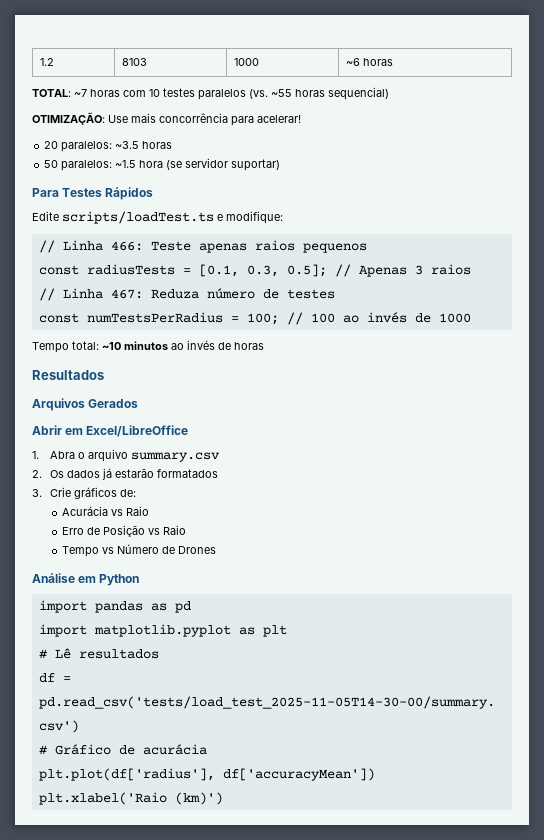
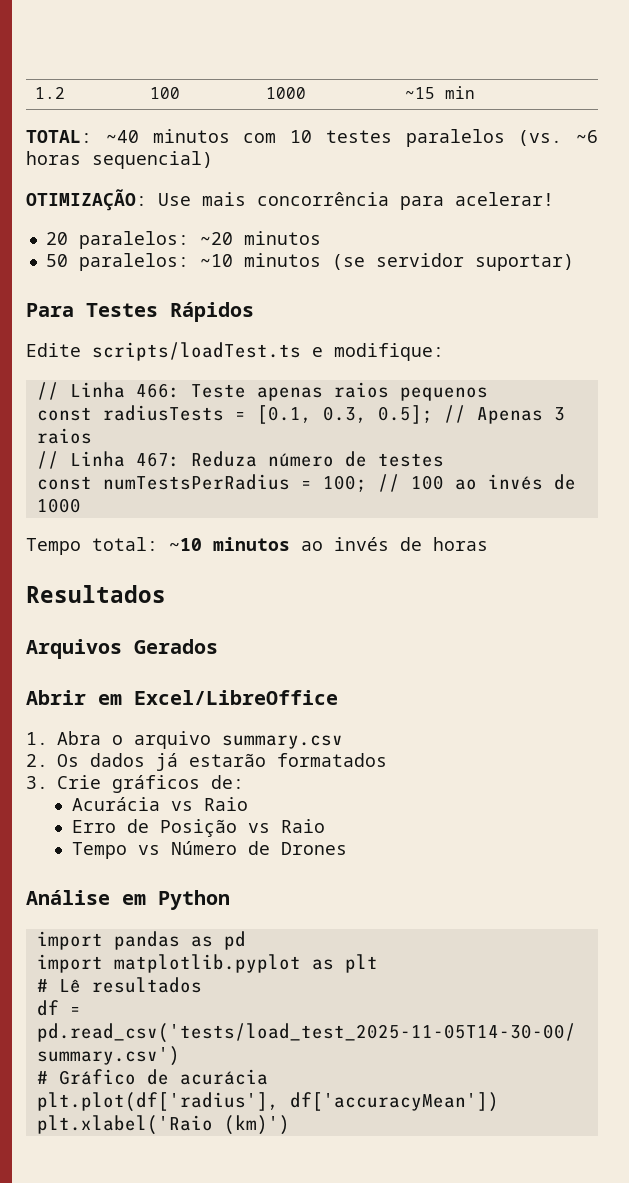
[122,58,148,66] 8103 -> [149,87,180,99] 100
[346,58,394,66] ~6 horas -> [404,86,475,99] ~15 min
[74,89,120,97] ~7 horas -> [105,129,230,143] ~40 minutos
[271,89,292,97] ~55 -> [576,130,598,143] ~6
[115,141,173,149] ~3.5 horas -> [199,231,321,245] ~20 minutos
[115,160,164,168] ~1.5 hora -> [199,253,321,267] ~10 minutos

